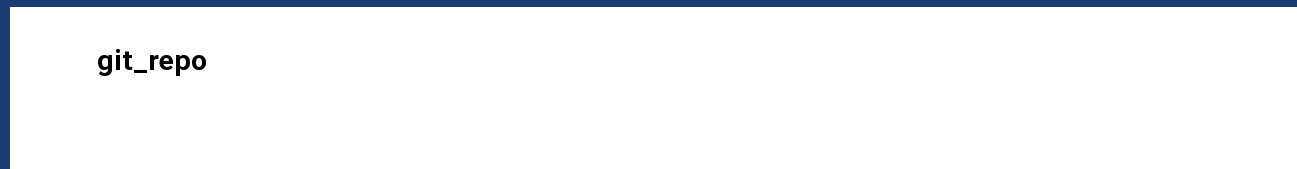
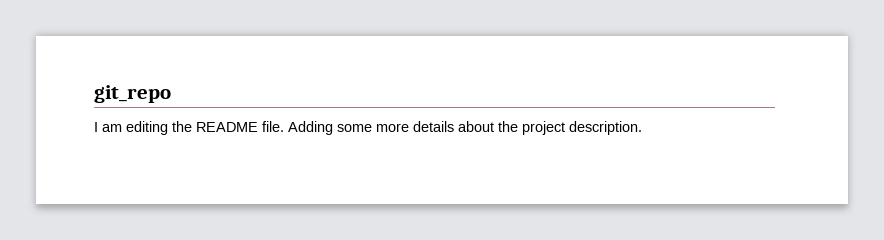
(207, 62) none -> [94,121,642,135] // I am editing the README file. Adding some more details about the project description.

